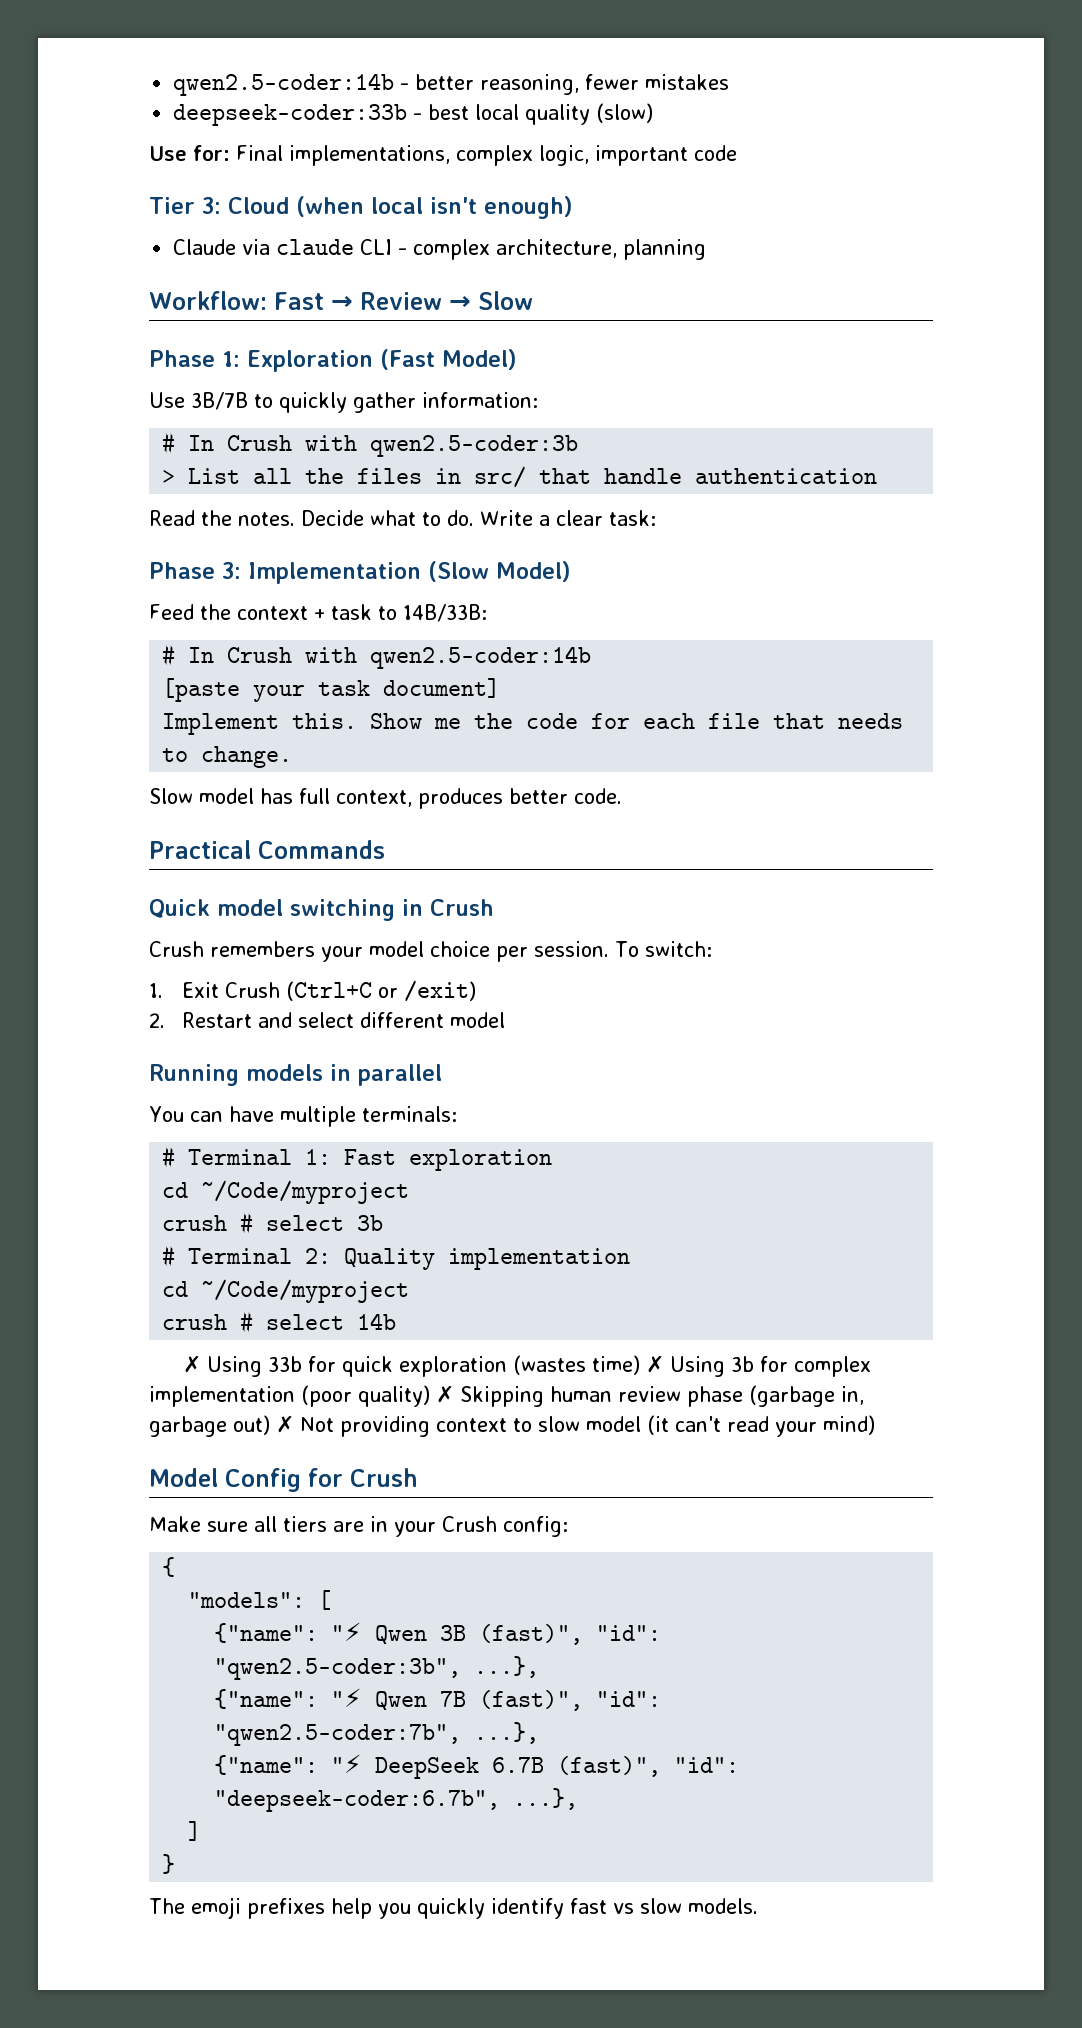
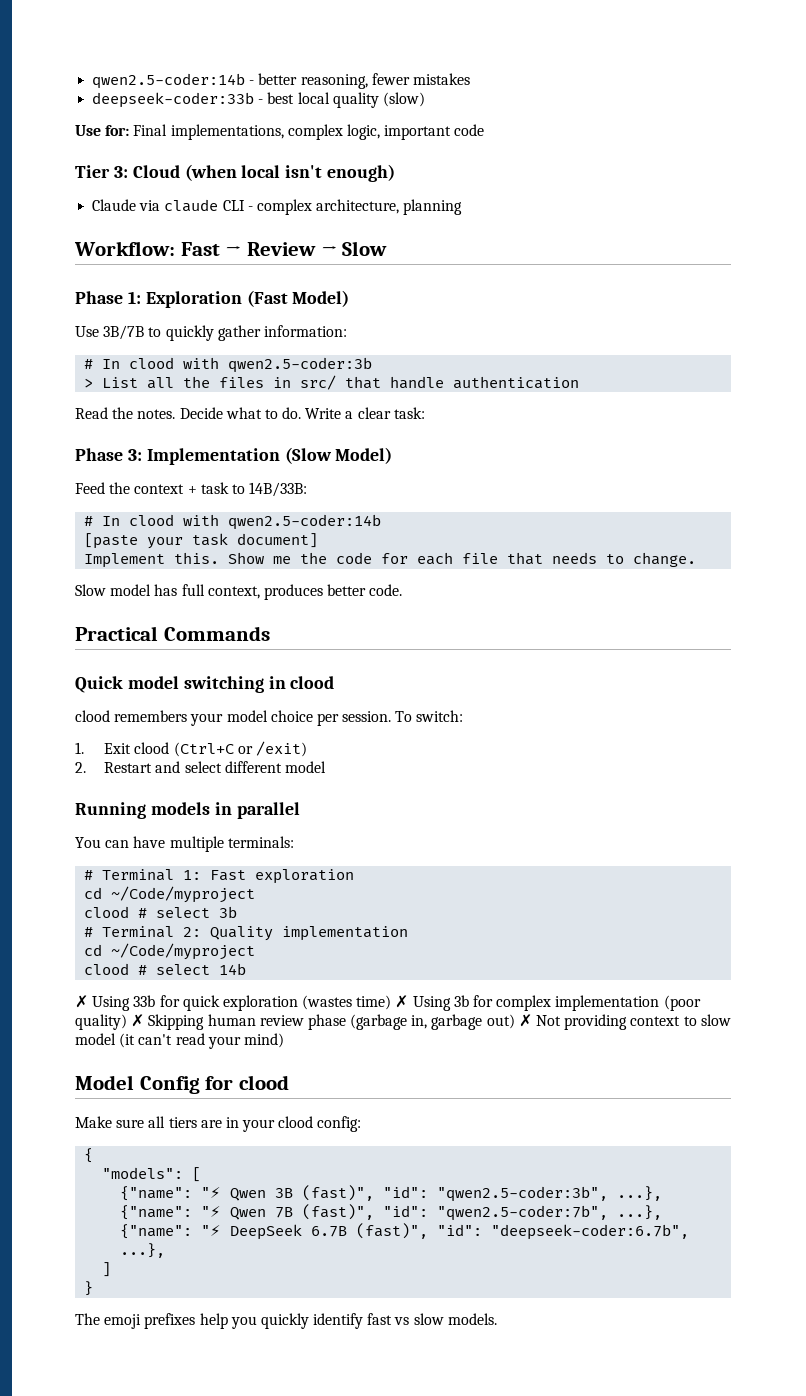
[227,435,293,451] Crush -> [129,357,175,369] clood
[227,647,293,663] Crush -> [129,514,175,526] clood
[430,899,494,916] [149,941,204,957] Crush // Crush -> [290,676,335,689] [75,710,110,722] clood // clood
[225,982,281,998] Crush -> [134,742,170,754] clood
[162,1215,228,1231] crush -> [84,906,130,918] clood
[162,1314,228,1330] crush -> [84,963,130,975] clood
[350,1468,418,1487] Crush -> [239,1075,290,1090] clood
[442,1516,497,1532] Crush -> [278,1116,314,1128] clood

